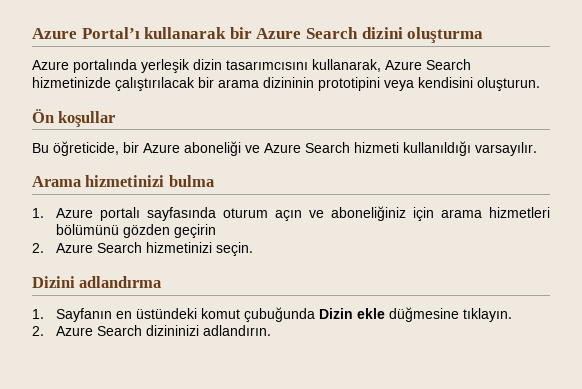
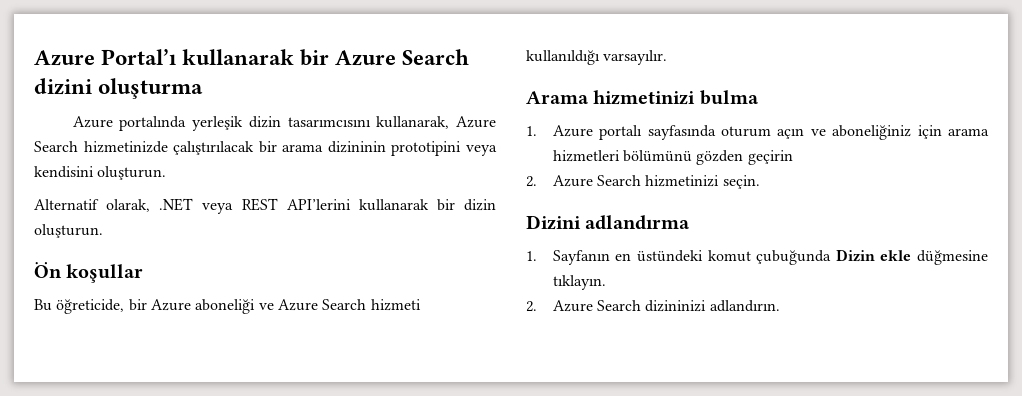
(540, 84) none -> [34,198,496,214] [34,224,103,238] // Alternatif olarak, .NET veya REST API’lerini kullanarak bir dizin oluşturun.

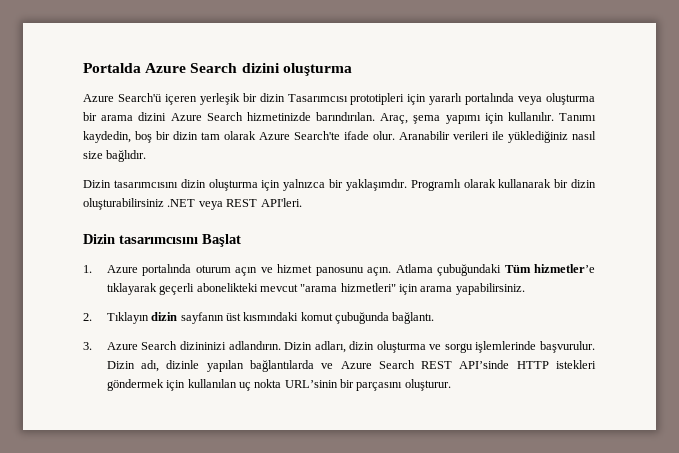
[34,49,330,66] Azure Portal’ı kullanarak bir -> [83,63,141,73] Portalda
[119,116,496,131] [34,141,497,156] [34,166,167,180] [34,198,496,214] [34,224,103,238] [34,262,144,283] [34,299,421,314] [526,50,668,65] [526,90,759,105] portalında yerleşik dizin tasarımcısını kullanarak, Azure Search hizmetinizde çalıştırılacak bir arama dizininin prototipini veya kendisini oluşturun. // Alternatif olarak, .NET veya REST API’lerini kullanarak bir dizin oluşturun. // Ön koşullar // Bu öğreticide, bir Azure aboneliği ve Azure Search hizmeti kullanıldığı varsayılır. // Arama hizmetinizi bulma -> [117,93,596,105] [83,112,597,124] [83,131,596,143] [83,150,147,162] [83,179,596,191] [83,198,302,210] [83,234,241,247] Search'ü içeren yerleşik bir dizin Tasarımcısı prototipleri için yararlı portalında veya oluşturma bir arama dizini Azure Search hizmetinizde barındırılan. Araç, şema yapımı için kullanılır. Tanımı kaydedin, boş bir dizin tam olarak Azure Search'te ifade olur. Aranabilir verileri ile yüklediğiniz nasıl size bağlıdır. // Dizin tasarımcısını dizin oluşturma için yalnızca bir yaklaşımdır. Programlı olarak kullanarak bir dizin oluşturabilirsiniz .NET veya REST API'leri. // Dizin tasarımcısını Başlat
[599,125,716,140] portalı sayfasında -> [142,264,192,276] portalında
[832,125,989,140] [552,150,793,165] [526,175,760,189] [526,215,691,230] [526,249,988,265] [552,275,606,290] [526,300,780,312] aboneliğiniz için arama hizmetleri bölümünü gözden geçirin // 2. Azure Search hizmetinizi seçin. // Dizini adlandırma // 1. Sayfanın en üstündeki komut çubuğunda Dizin ekle düğmesine tıklayın. // 2. Azure Search dizininizi adlandırın. -> [277,264,596,276] [106,283,525,295] [83,312,435,324] [83,341,595,353] [106,360,596,372] [106,379,451,391] hizmet panosunu açın. Atlama çubuğundaki Tüm hizmetler’e tıklayarak geçerli abonelikteki mevcut "arama hizmetleri" için arama yapabilirsiniz. // 2. Tıklayın dizin sayfanın üst kısmındaki komut çubuğunda bağlantı. // 3. Azure Search dizininizi adlandırın. Dizin adları, dizin oluşturma ve sorgu işlemlerinde başvurulur. Dizin adı, dizinle yapılan bağlantılarda ve Azure Search REST API’sinde HTTP istekleri göndermek için kullanılan uç nokta URL’sinin bir parçasını oluşturur.

